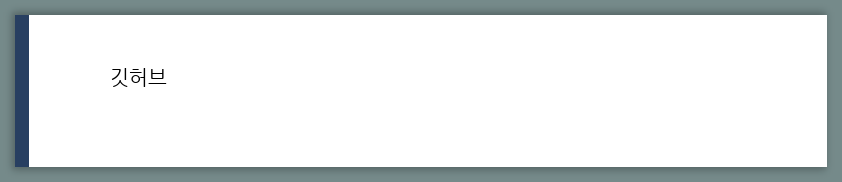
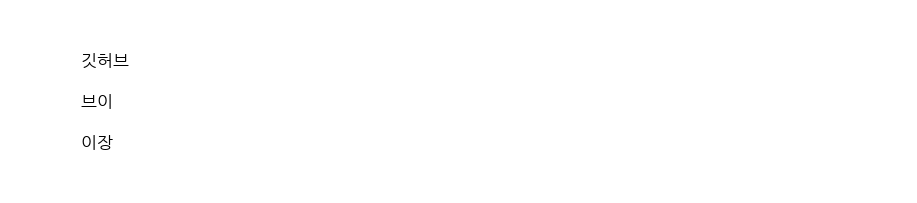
(167, 78) none -> [81,94,113,109] [81,135,113,150] // 브이 // 이장

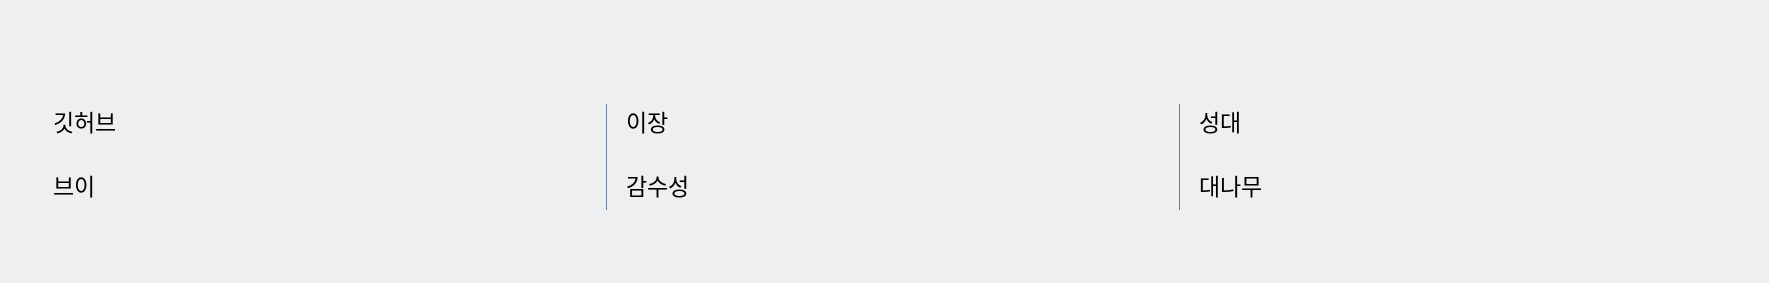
(113, 142) none -> [626,175,689,198] [1199,111,1241,134] [1199,175,1262,198] // 감수성 // 성대 // 대나무

